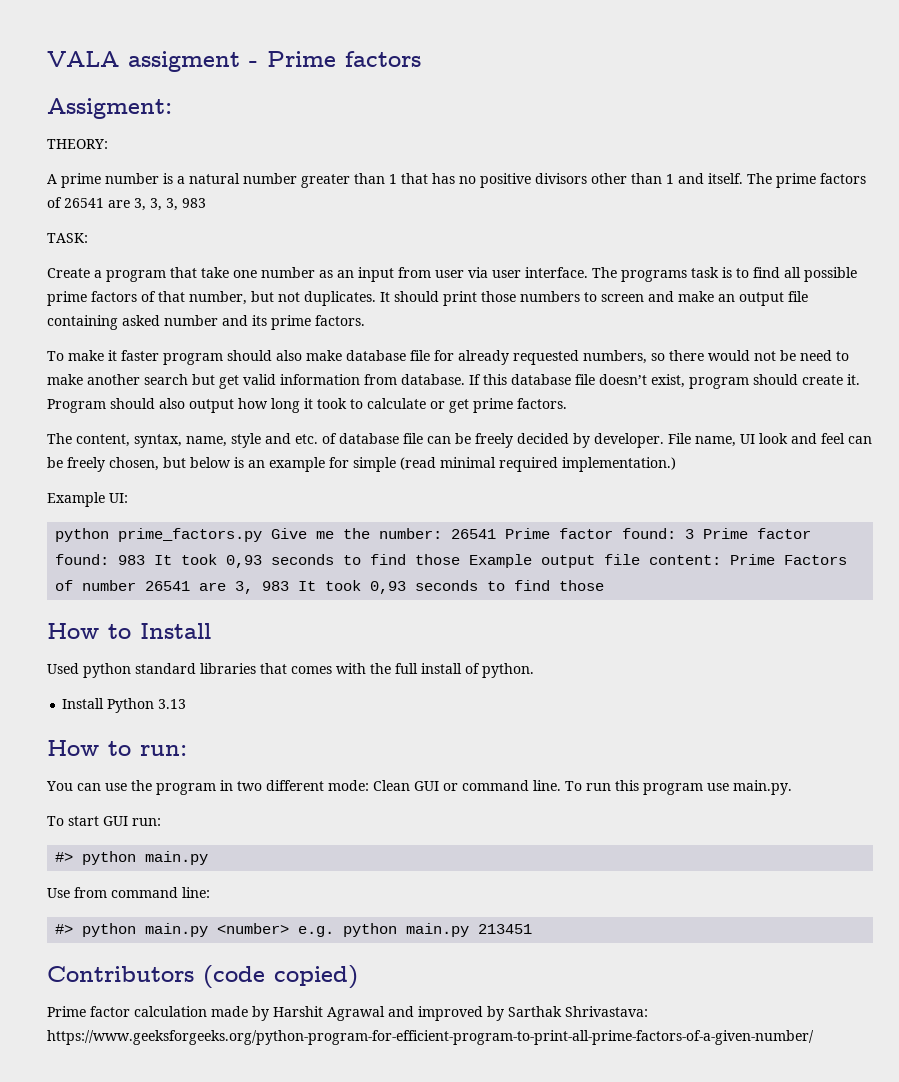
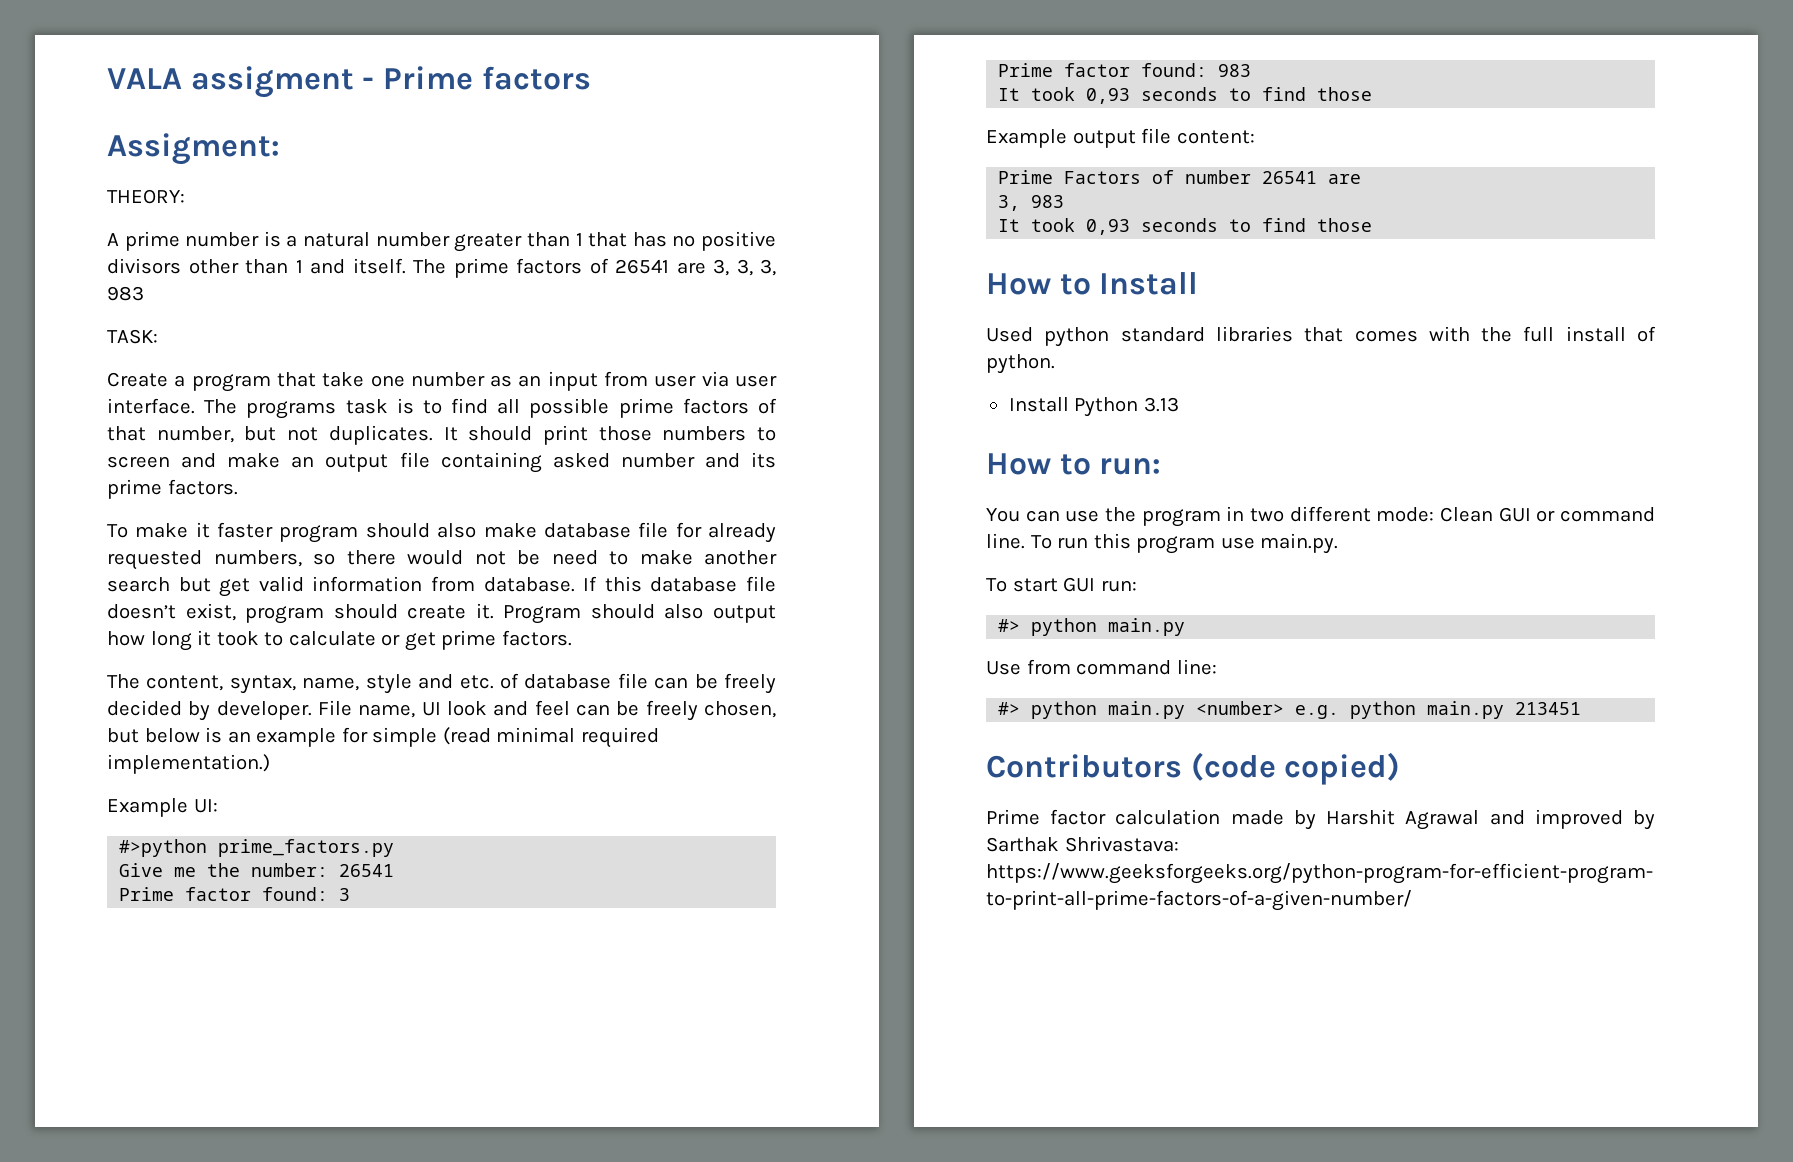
[55,528,110,542] python -> [119,839,208,857] #>python
(263, 535) none -> (395, 848) //
(497, 534) none -> (395, 870) //
(695, 534) none -> (351, 894) //
[154,554,461,568] It took 0,93 seconds to find those -> [998,87,1373,104] // It took 0,93 seconds to find those //
(722, 560) none -> (1255, 137) //
[235,581,290,594] 3, 983 -> [998,195,1065,211] // 3, 983 //

